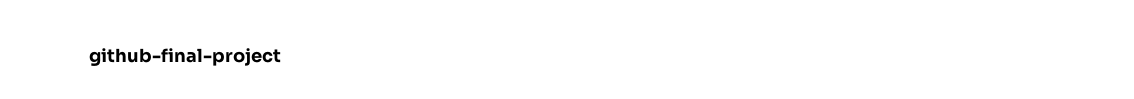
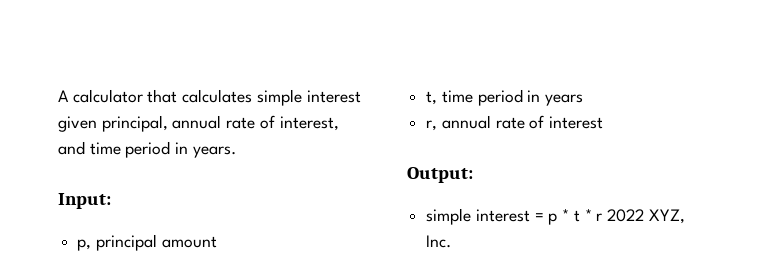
[89,48,281,66] github-final-project -> [58,89,361,106] [58,115,339,132] [58,141,236,158] [58,193,111,209] [77,234,217,251] [426,89,584,106] [426,115,604,131] [407,167,473,183] [426,208,685,225] [426,235,452,248] A calculator that calculates simple interest given principal, annual rate of interest, and time period in years. // Input: // p, principal amount // t, time period in years // r, annual rate of interest // Output: // simple interest = p * t * r 2022 XYZ, Inc.

